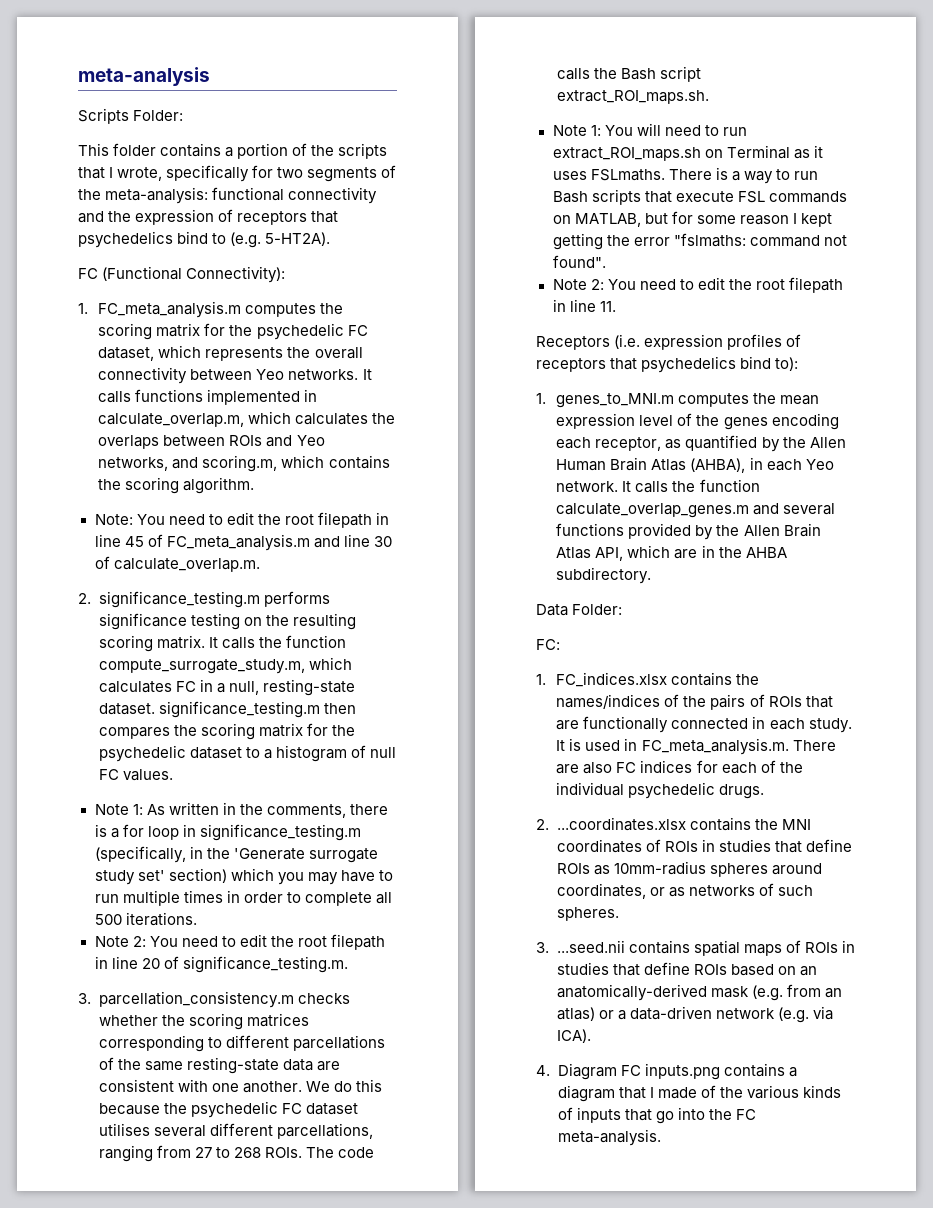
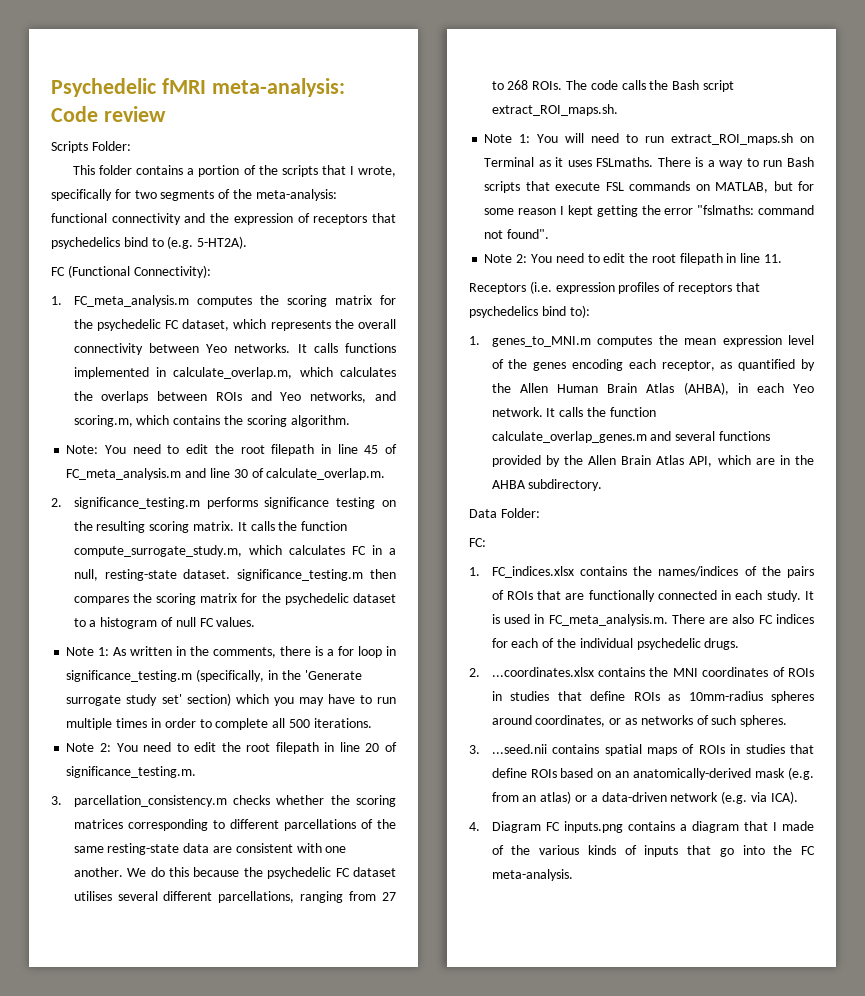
[78,67,210,86] meta-analysis -> [51,78,345,97] [51,106,166,122] Psychedelic fMRI meta-analysis: Code review

